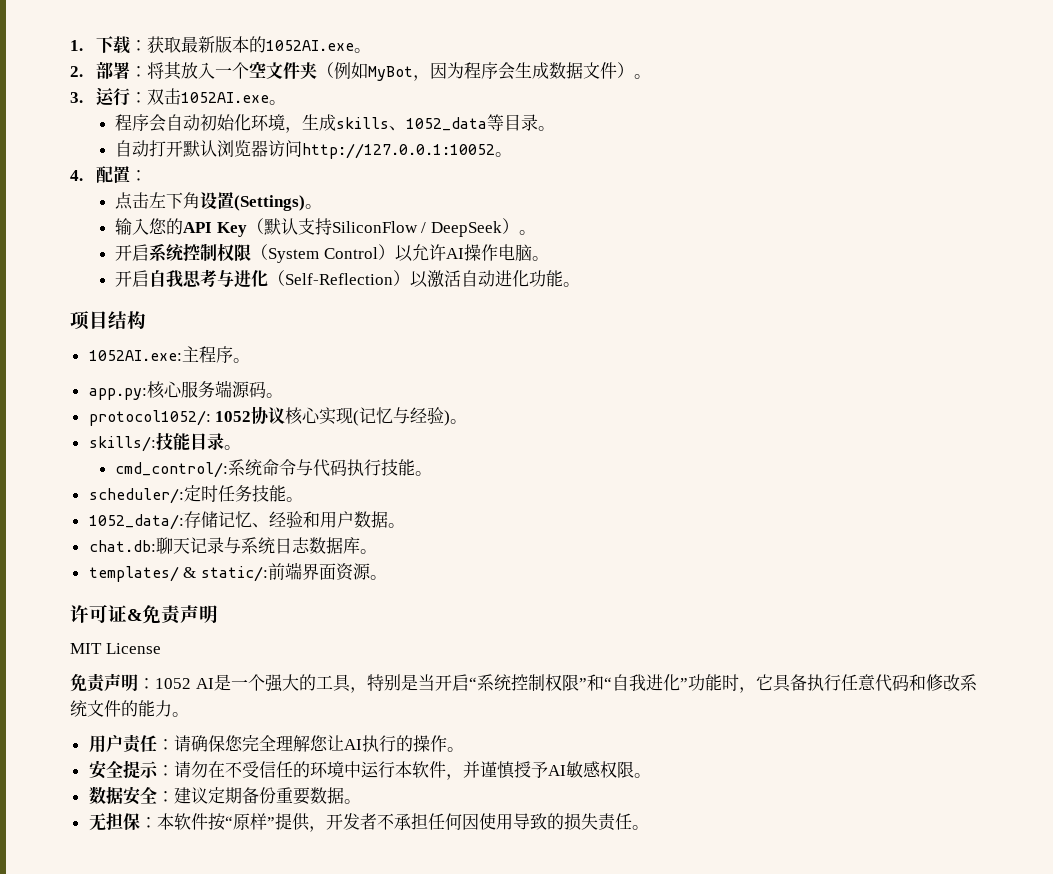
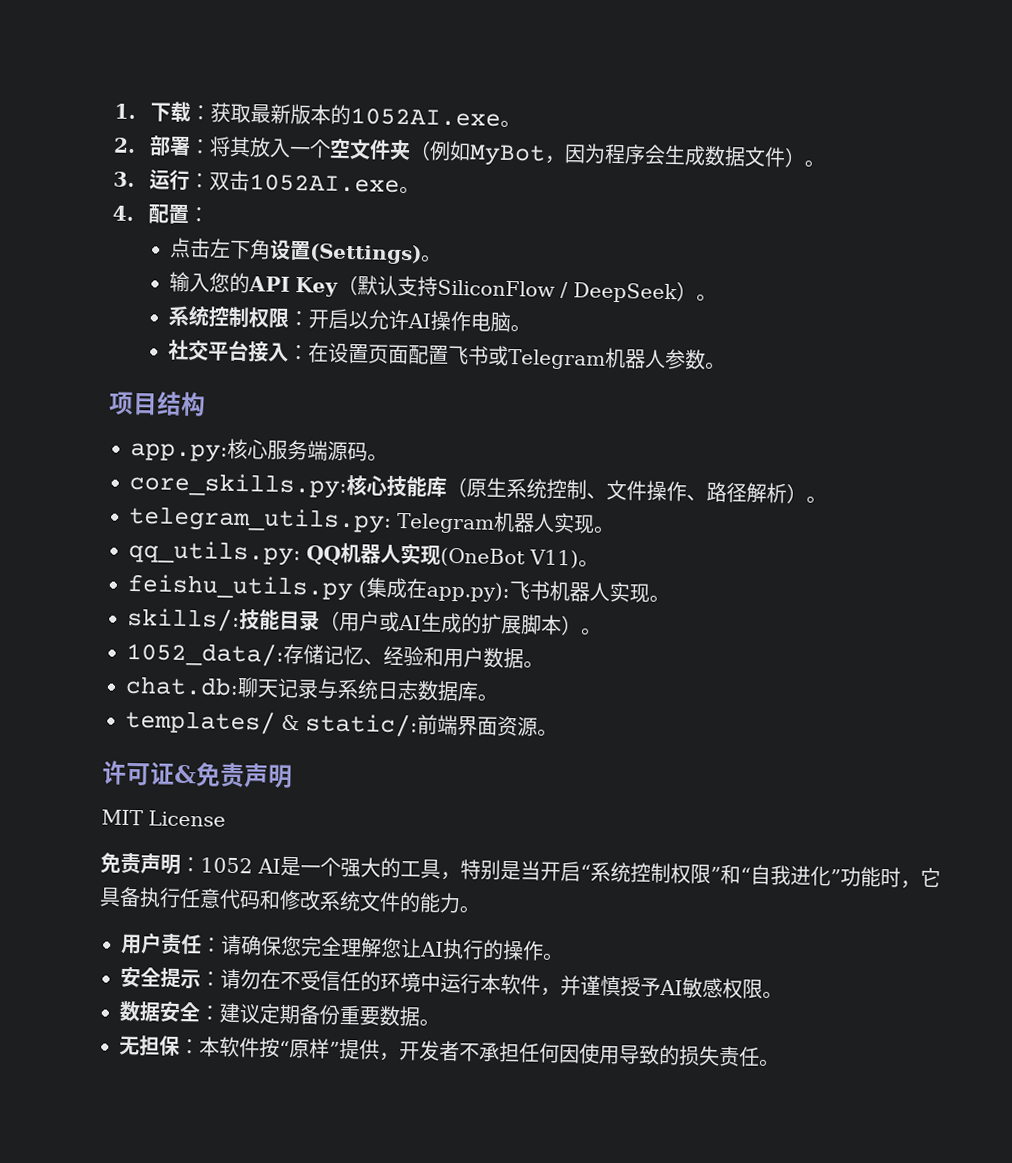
[115,114,556,133] [115,140,513,159] // 程序会自动初始化环境，生成skills、1052_data等目录。 // 自动打开默认浏览器访问http://127.0.0.1:10052。 -> (421, 190) none
[115,243,395,263] 开启系统控制权限（System Control） -> [168,305,351,330] 系统控制权限：开启
[115,269,564,288] 开启自我思考与进化（Self-Reflection）以激活自动进化功能 -> [168,339,707,370] 社交平台接入：在设置页面配置飞书或Telegram机器人参数
[88,346,250,363] // 1052AI.exe:主程序。 -> (206, 404) none
[88,406,468,426] [88,432,241,452] [115,459,433,478] [88,485,286,504] protocol1052/: 1052协议核心实现(记忆与经验)。 // skills/:技能目录。 // cmd_control/:系统命令与代码执行技能。 // scheduler/:定时任务技能 -> [129,471,827,504] [128,505,615,535] [128,539,599,569] [127,573,670,604] [127,606,582,636] core_skills.py:核心技能库（原生系统控制、文件操作、路径解析）。 // telegram_utils.py: Telegram机器人实现。 // qq_utils.py: QQ机器人实现(OneBot V11)。 // feishu_utils.py (集成在app.py):飞书机器人实现。 // skills/:技能目录（用户或AI生成的扩展脚本）

